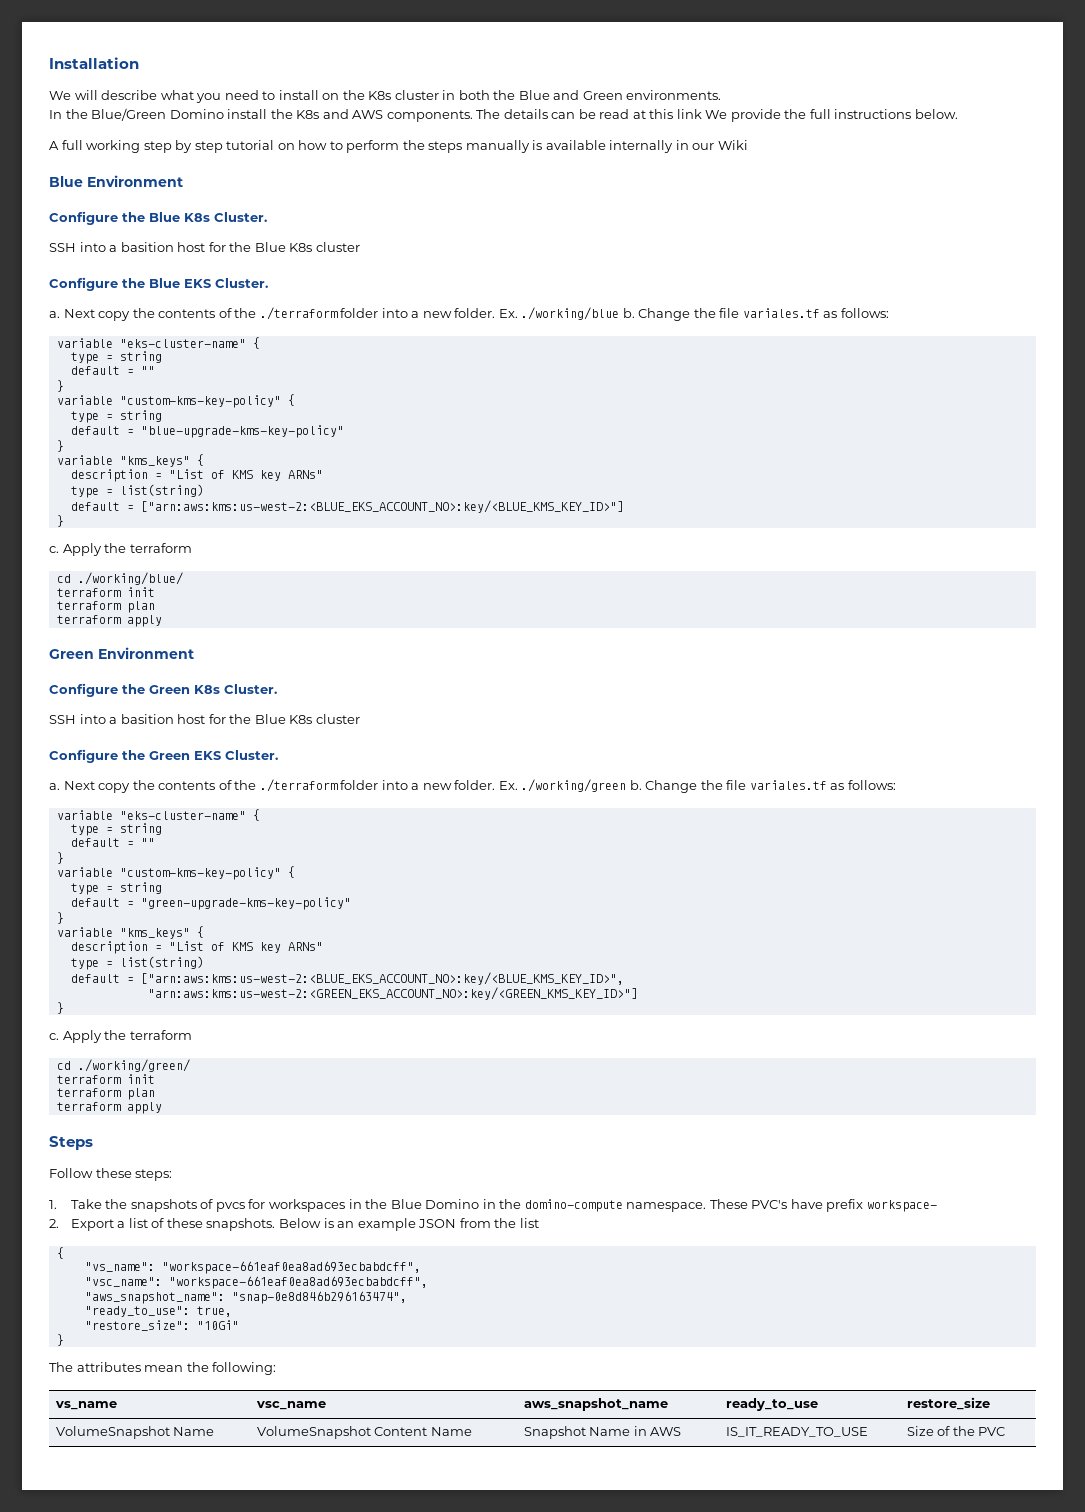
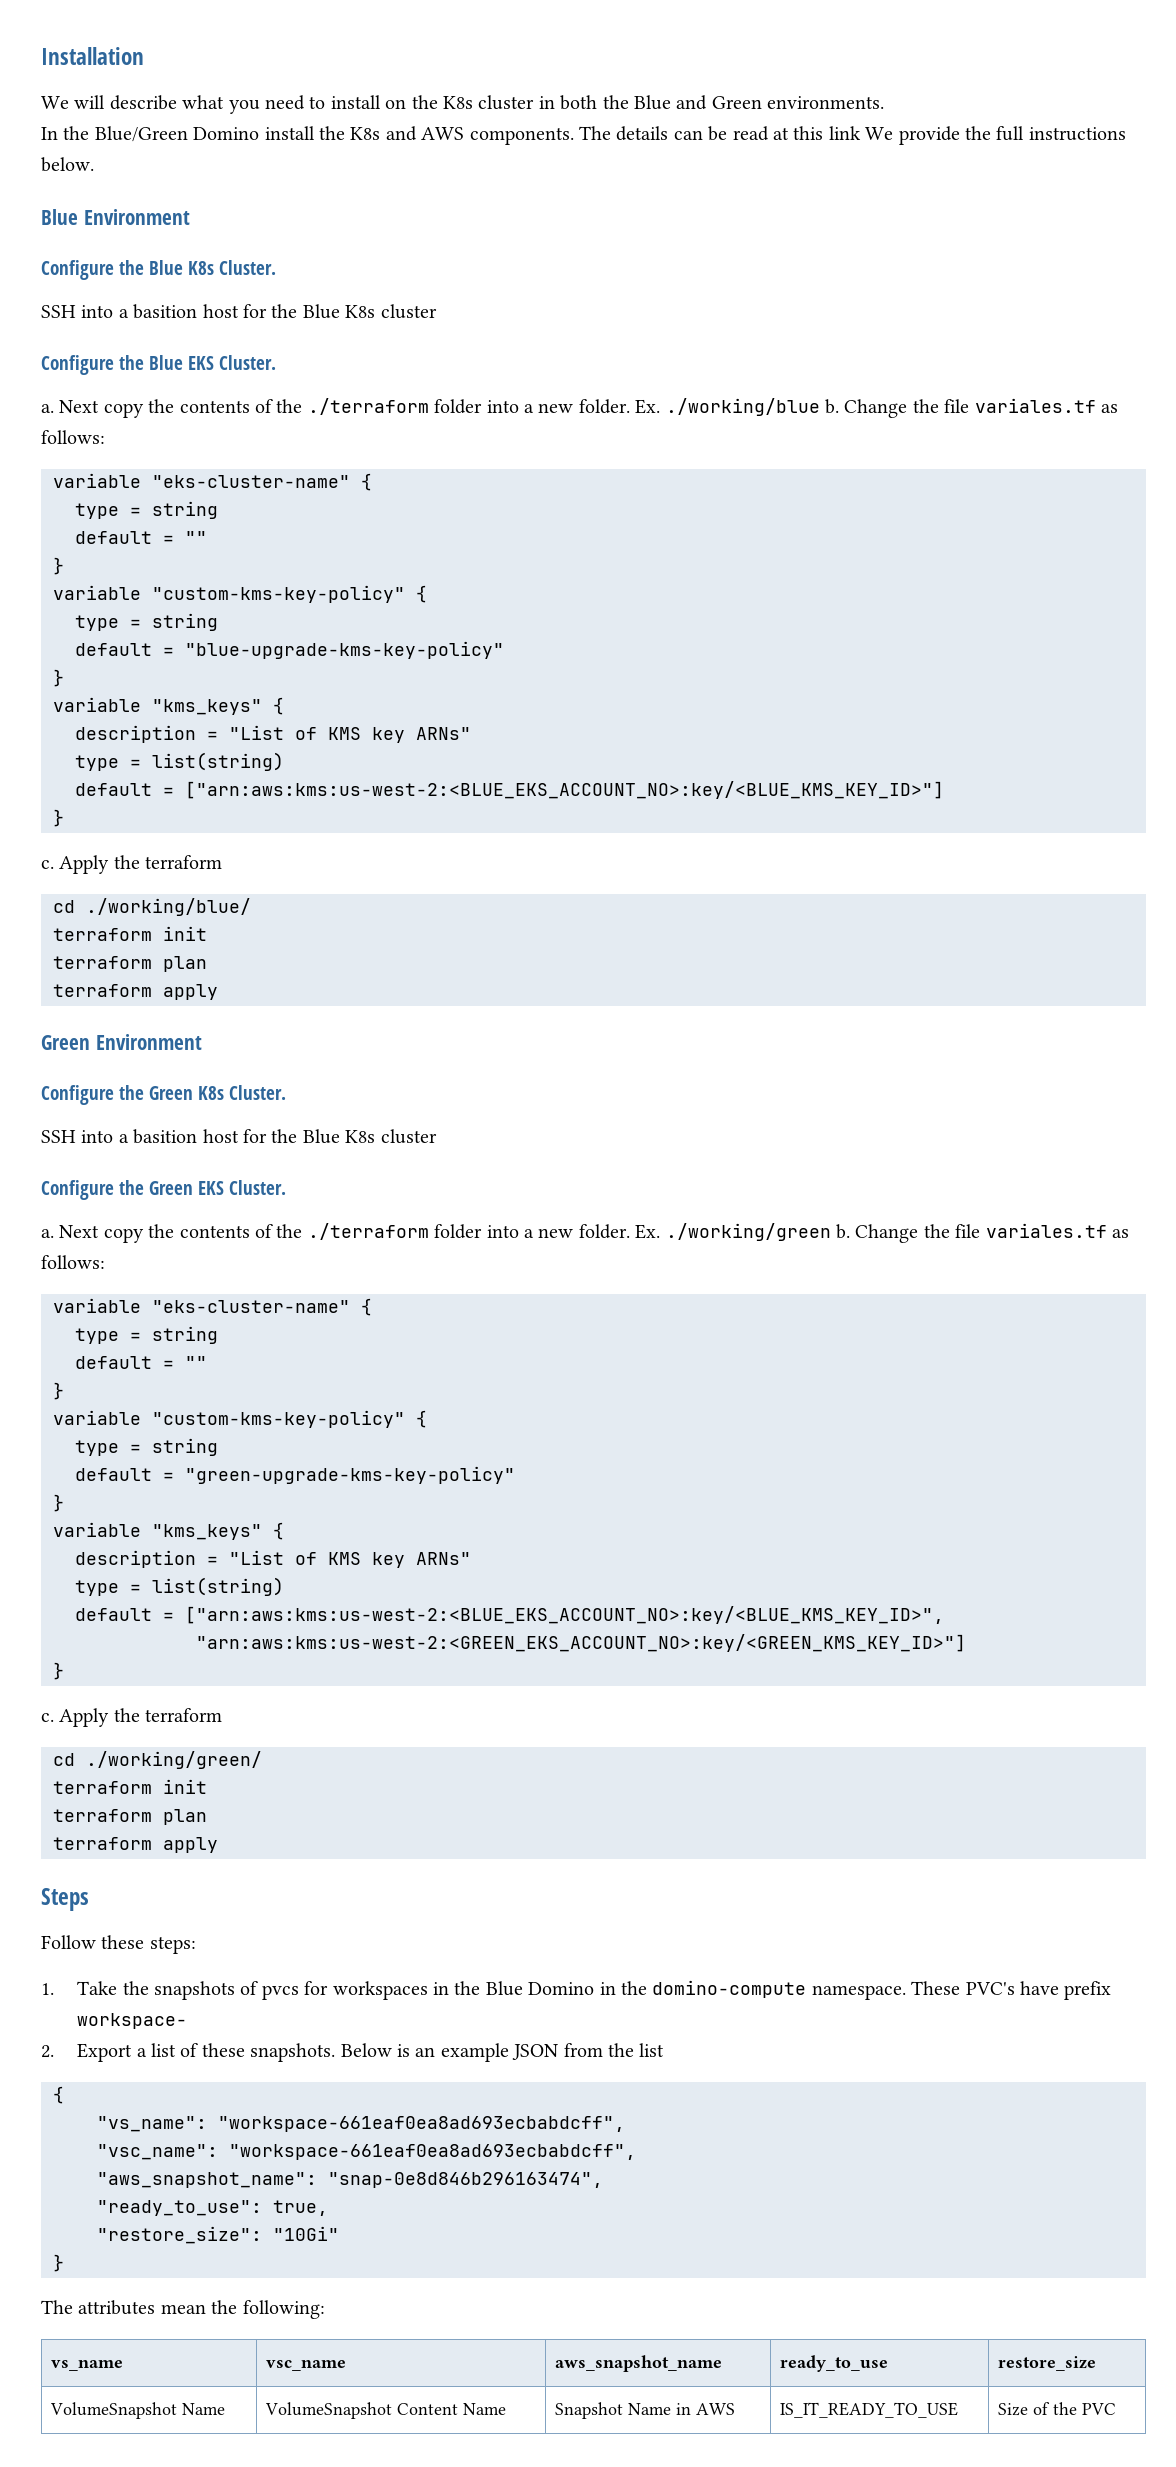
[49,140,748,153] // A full working step by step tutorial on how to perform the steps manually is available internally in our Wiki -> (94, 164) none

